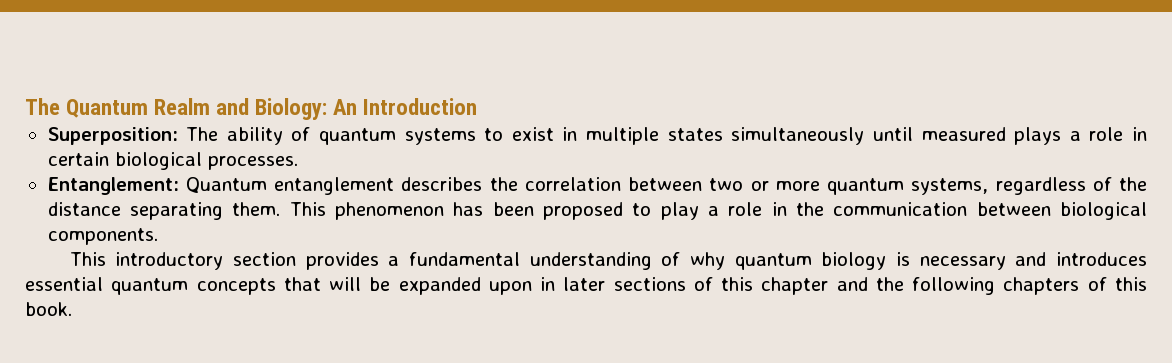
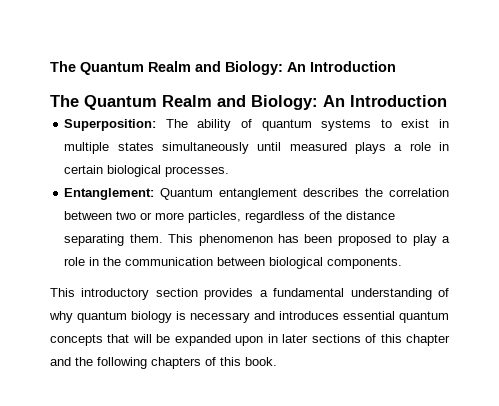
[25,98,478,120] The Quantum Realm and Biology: An Introduction -> [50,61,396,75] [50,95,447,110] The Quantum Realm and Biology: An Introduction // The Quantum Realm and Biology: An Introduction
[827,178,989,195] quantum systems, -> [188,211,242,223] particles,

